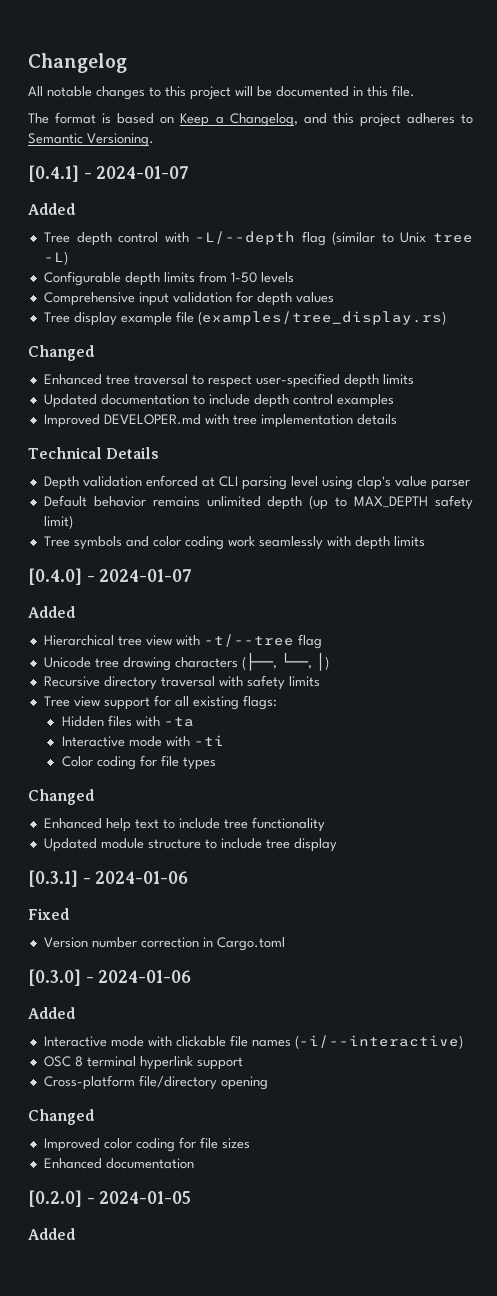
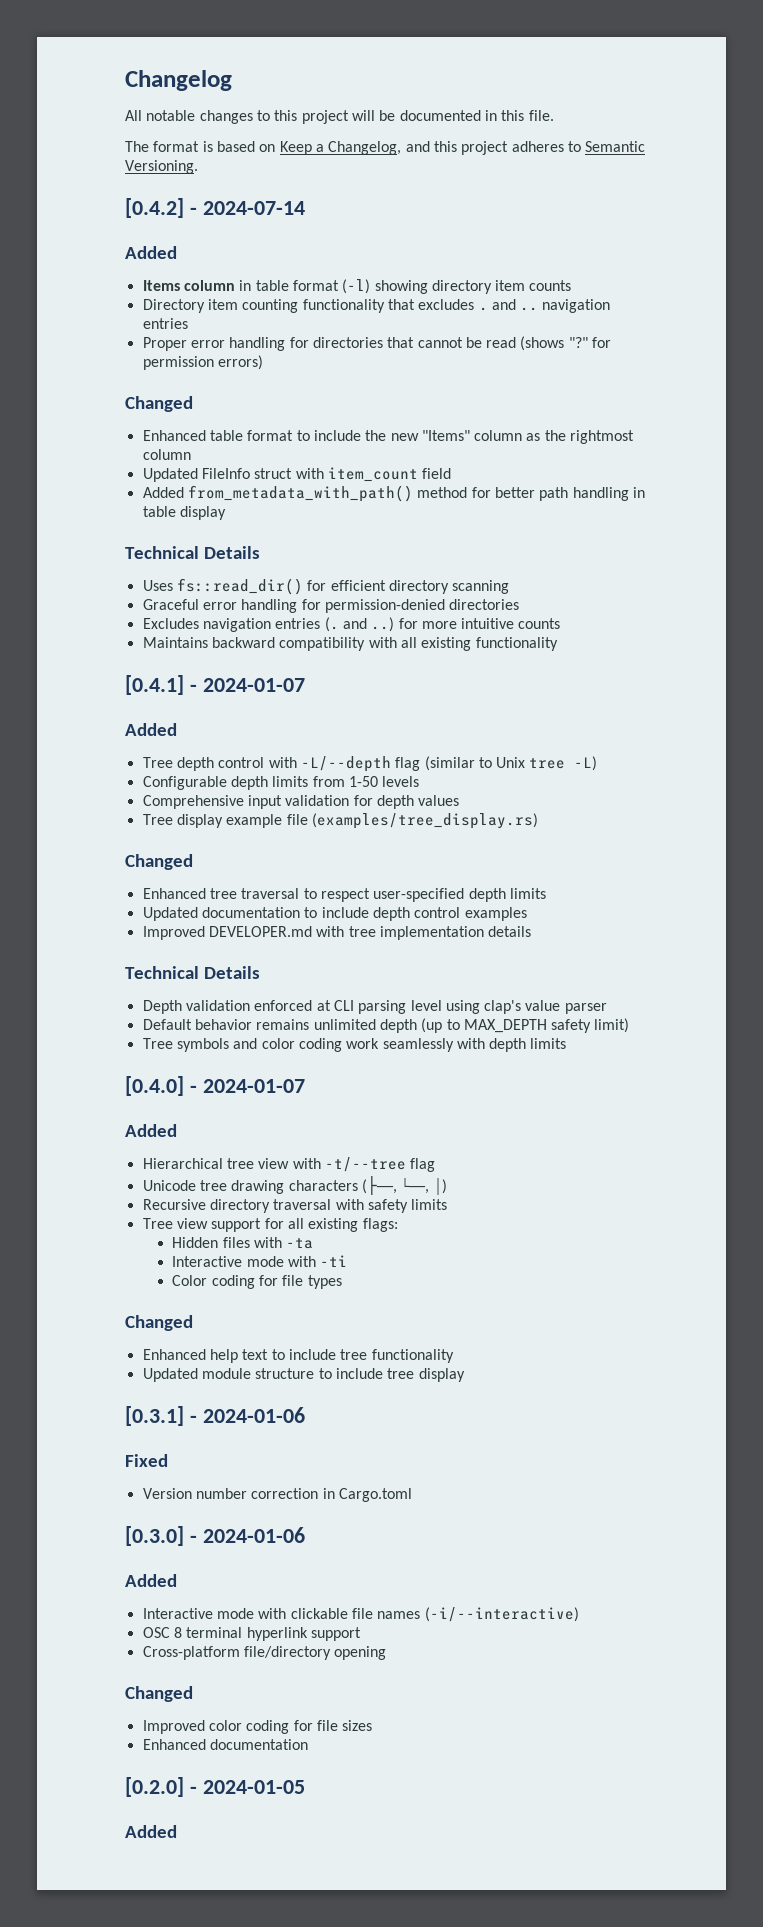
(154, 140) none -> [125,198,305,218] [125,246,177,259] [142,279,572,294] [142,299,611,313] [142,318,188,329] [142,336,612,351] [142,355,263,370] [125,396,193,412] [142,430,635,444] [142,449,191,460] [142,467,452,482] [142,485,645,502] [142,506,226,520] [125,546,260,559] [142,578,510,595] [142,599,520,613] [142,617,561,632] [142,637,558,651] // [0.4.2] - 2024-07-14 // Added // Items column in table format (-l) showing directory item counts // Directory item counting functionality that excludes . and .. navigation entries // Proper error handling for directories that cannot be read (shows "?" for permission errors) // Changed // Enhanced table format to include the new "Items" column as the rightmost column // Updated FileInfo struct with item_count field // Added from_metadata_with_path() method for better path handling in table display // Technical Details // Uses fs::read_dir() for efficient directory scanning // Graceful error handling for permission-denied directories // Excludes navigation entries (. and ..) for more intuitive counts // Maintains backward compatibility with all existing functionality

